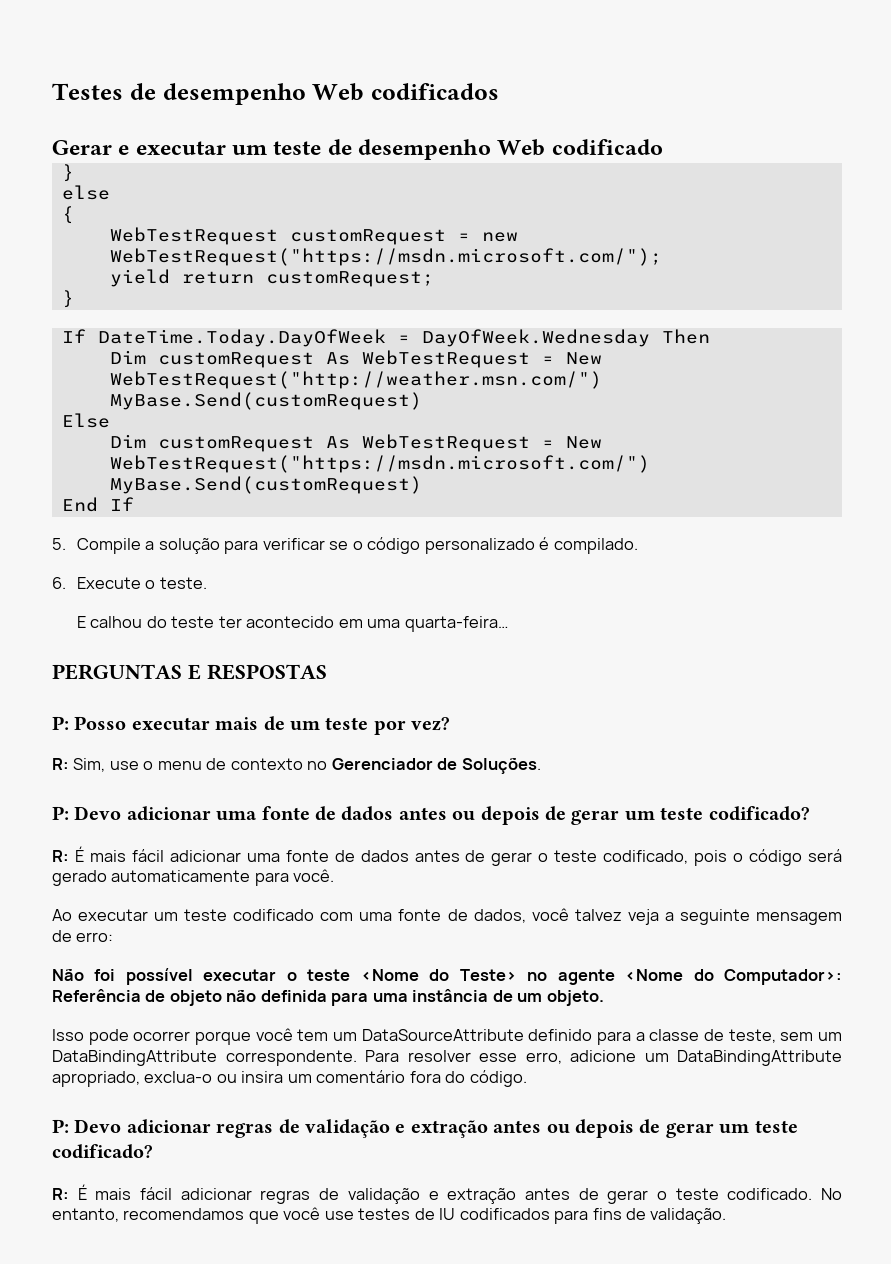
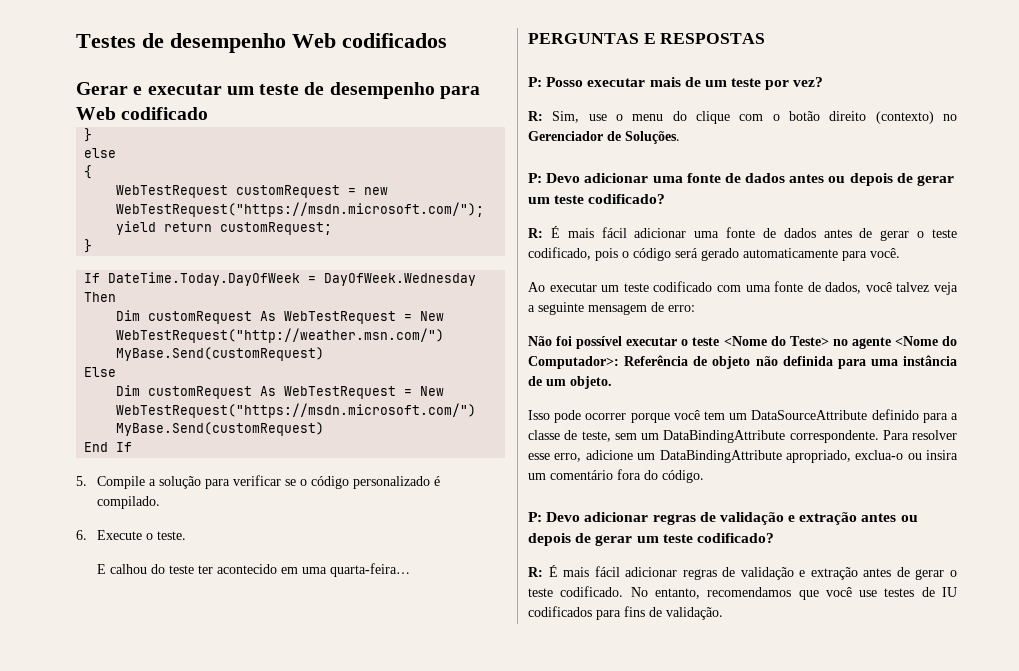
(492, 149) none -> [439,86,480,99] para
[206,758,303,770] de contexto -> [672,111,934,124] do clique com o botão direito (contexto)

